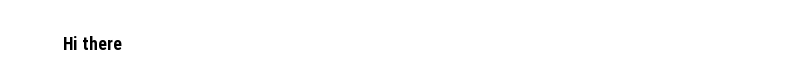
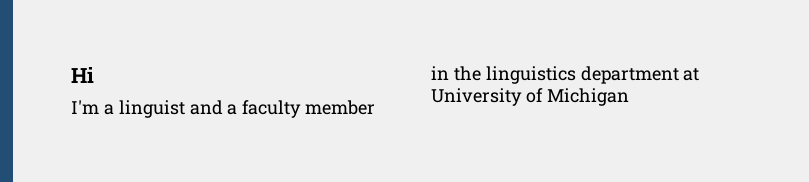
[81,36,122,50] there -> [71,100,376,118] [431,66,700,84] [431,88,629,106] // I'm a linguist and a faculty member in the linguistics department at University of Michigan

